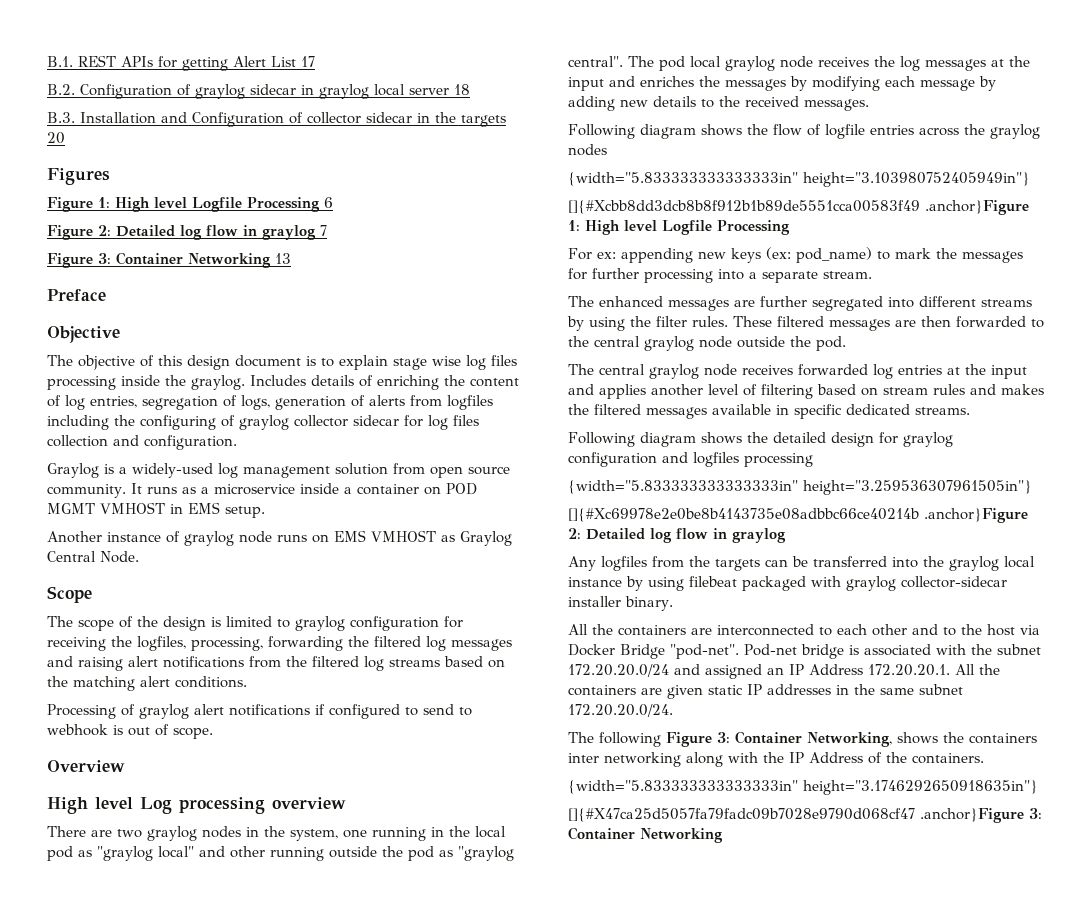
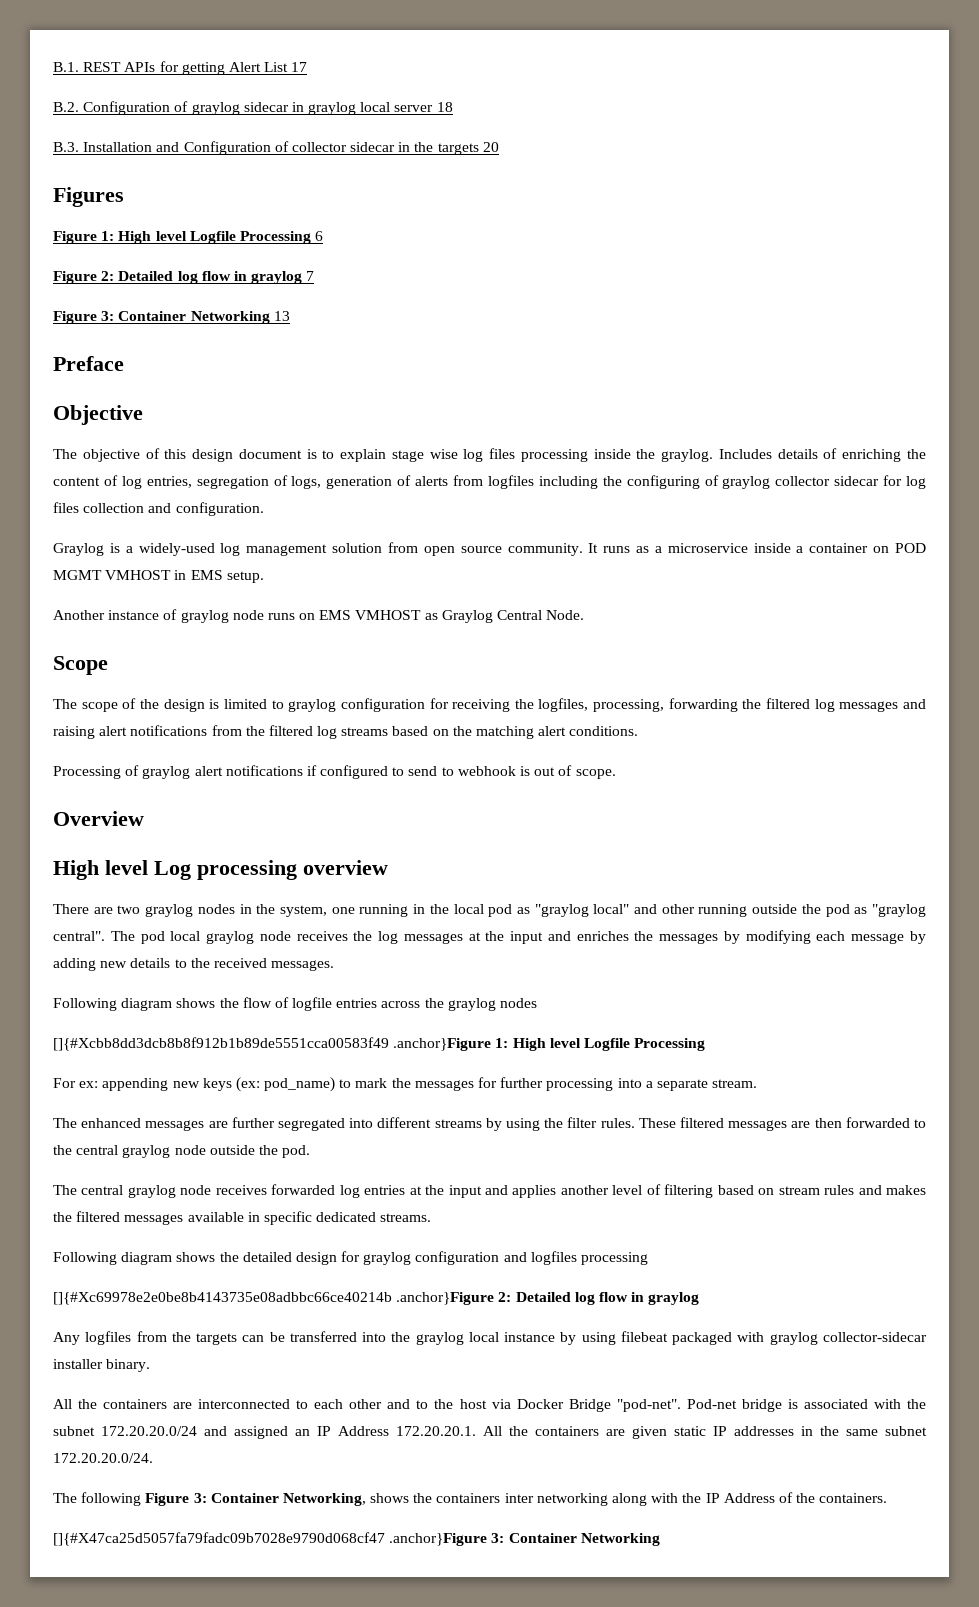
[568,172,1030,187] // {width="5.833333333333333in" height="3.103980752405949in"} -> (538, 1003) none
[568,480,1032,495] // {width="5.833333333333333in" height="3.259536307961505in"} -> (649, 1258) none
[568,780,1038,795] // {width="5.833333333333333in" height="3.1746292650918635in"} -> (888, 1498) none

